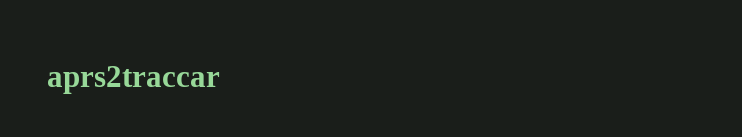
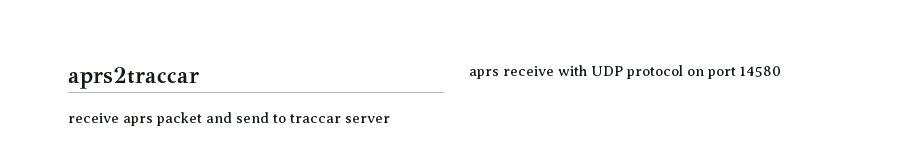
(220, 80) none -> [68,112,390,126] [469,65,781,79] // receive aprs packet and send to traccar server // aprs receive with UDP protocol on port 14580

